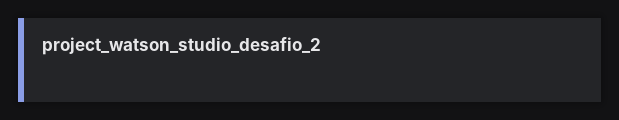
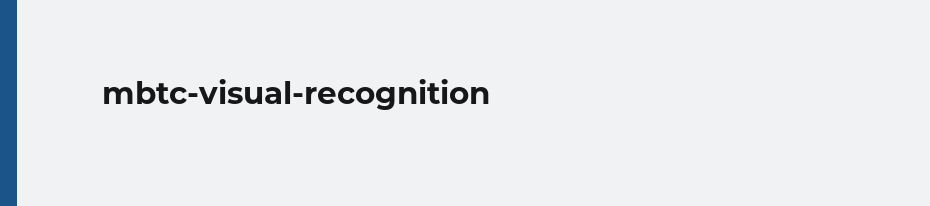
[42,37,321,55] project_watson_studio_desafio_2 -> [102,79,490,110] mbtc-visual-recognition

